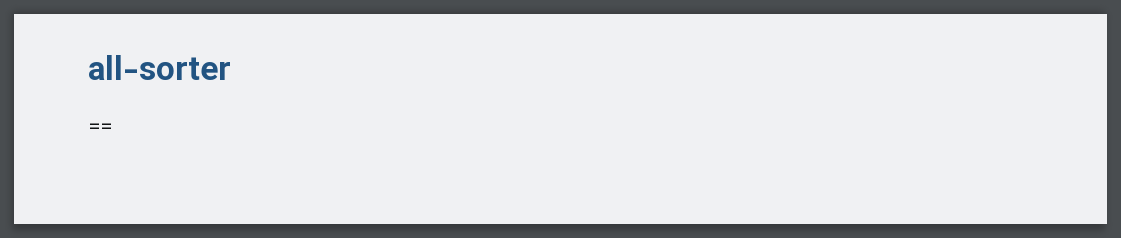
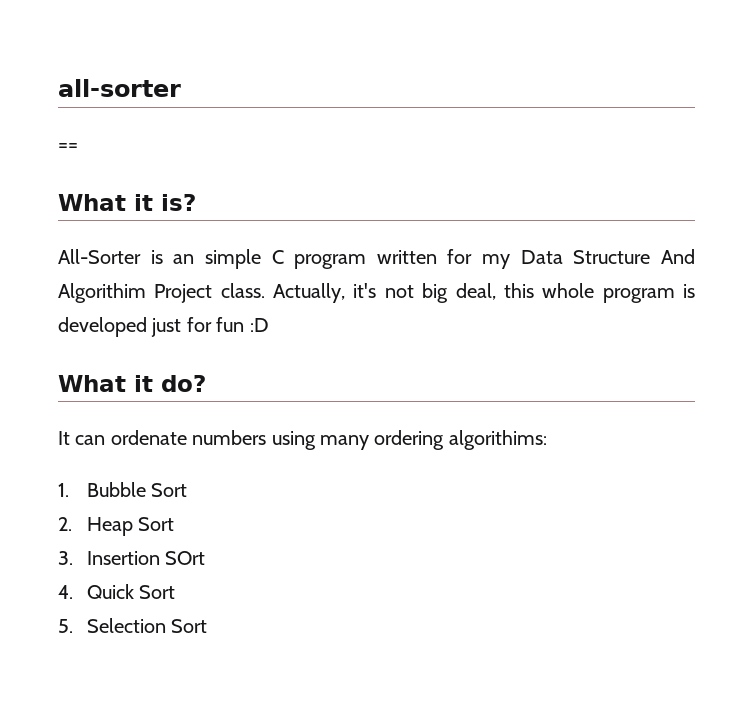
(112, 127) none -> [58,194,196,211] [58,249,695,269] [58,283,696,303] [58,317,269,337] [58,375,206,392] [58,430,547,450] [58,482,187,497] [58,517,174,536] [58,551,205,565] [58,584,175,599] [58,618,207,633] // What it is? // All-Sorter is an simple C program written for my Data Structure And Algorithim Project class. Actually, it's not big deal, this whole program is developed just for fun :D // What it do? // It can ordenate numbers using many ordering algorithims: // 1. Bubble Sort // 2. Heap Sort // 3. Insertion SOrt // 4. Quick Sort // 5. Selection Sort

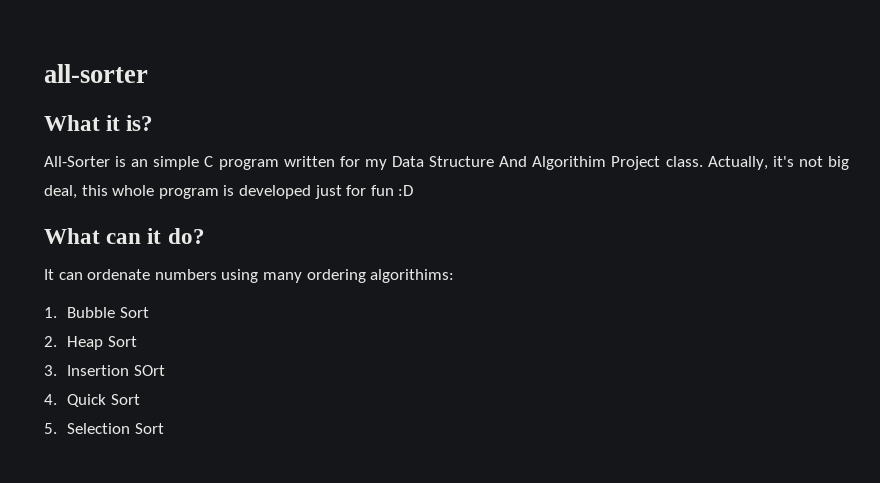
[58,143,78,151] // == -> (148, 73) none
(126, 383) none -> [106,233,142,244] can

